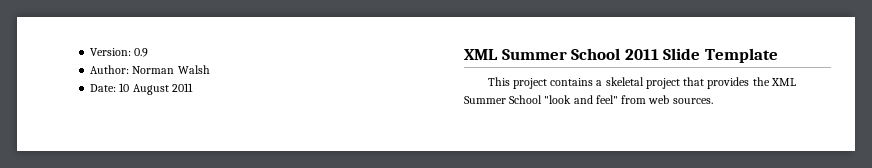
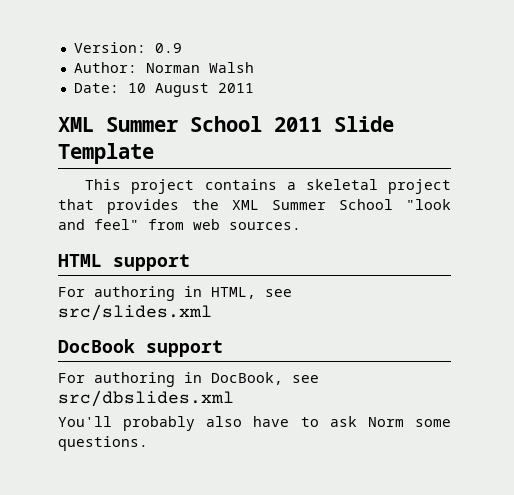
(713, 101) none -> [58,254,190,271] [58,286,292,301] [58,304,212,321] [58,339,223,357] [58,372,319,387] [58,390,234,407] [58,416,452,431] [58,436,148,451] // HTML support // For authoring in HTML, see src/slides.xml // DocBook support // For authoring in DocBook, see src/dbslides.xml // You'll probably also have to ask Norm some questions.

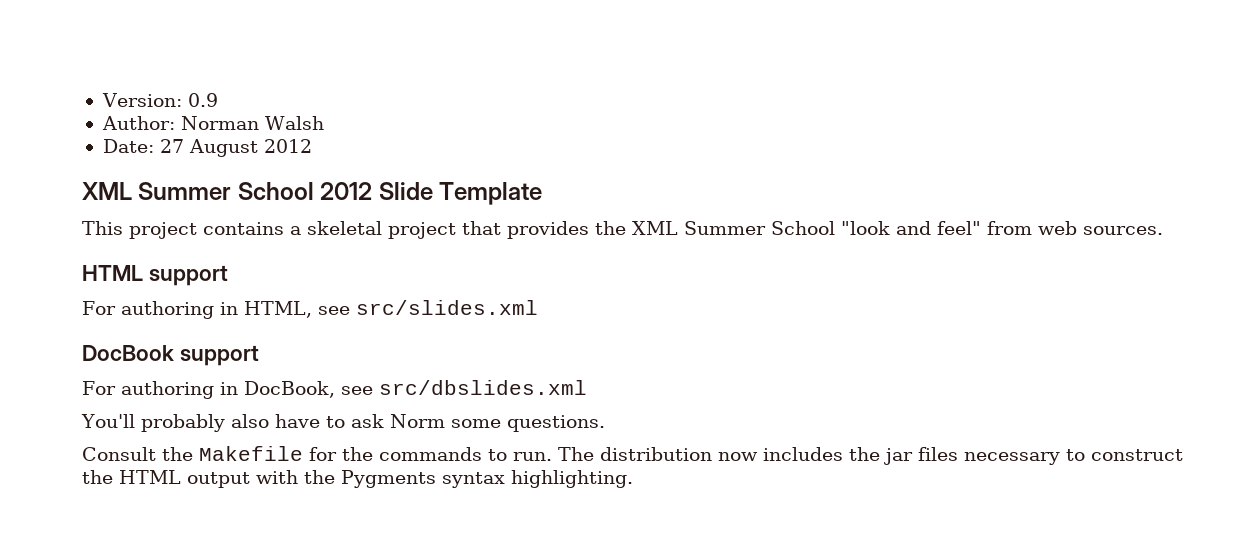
[127,83,254,97] [58,116,322,132] 10 August 2011 // XML Summer School 2011 -> [159,139,312,157] [82,182,373,200] 27 August 2012 // XML Summer School 2012
(148, 443) none -> [82,446,1183,465] [82,470,633,488] // Consult the Makefile for the commands to run. The distribution now includes the jar files necessary to construct the HTML output with the Pygments syntax highlighting.

